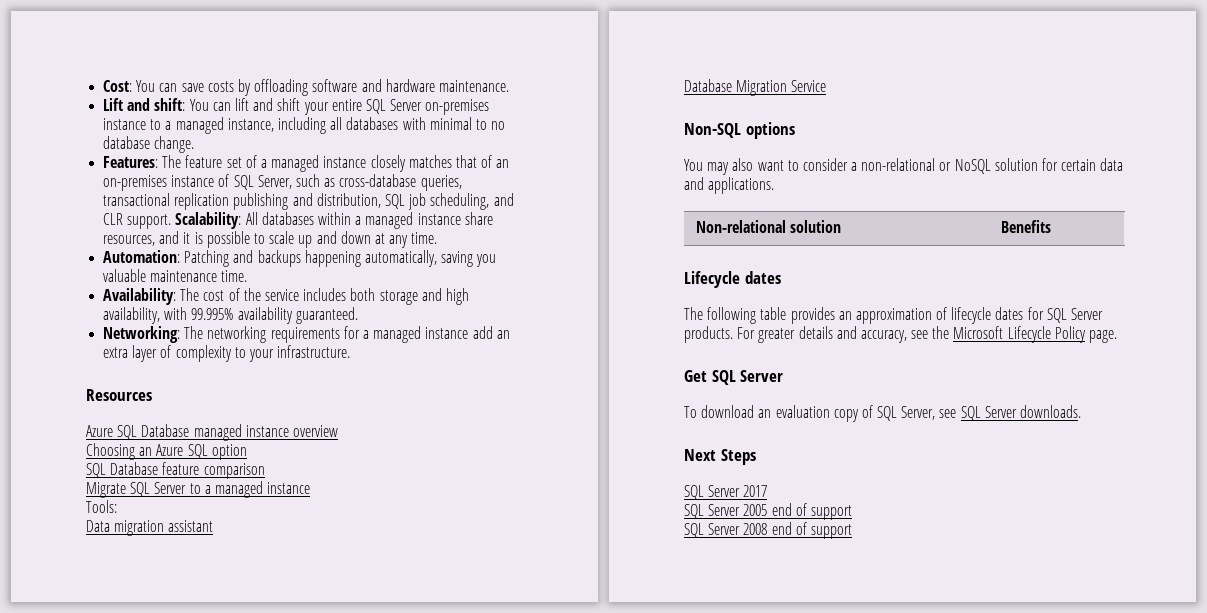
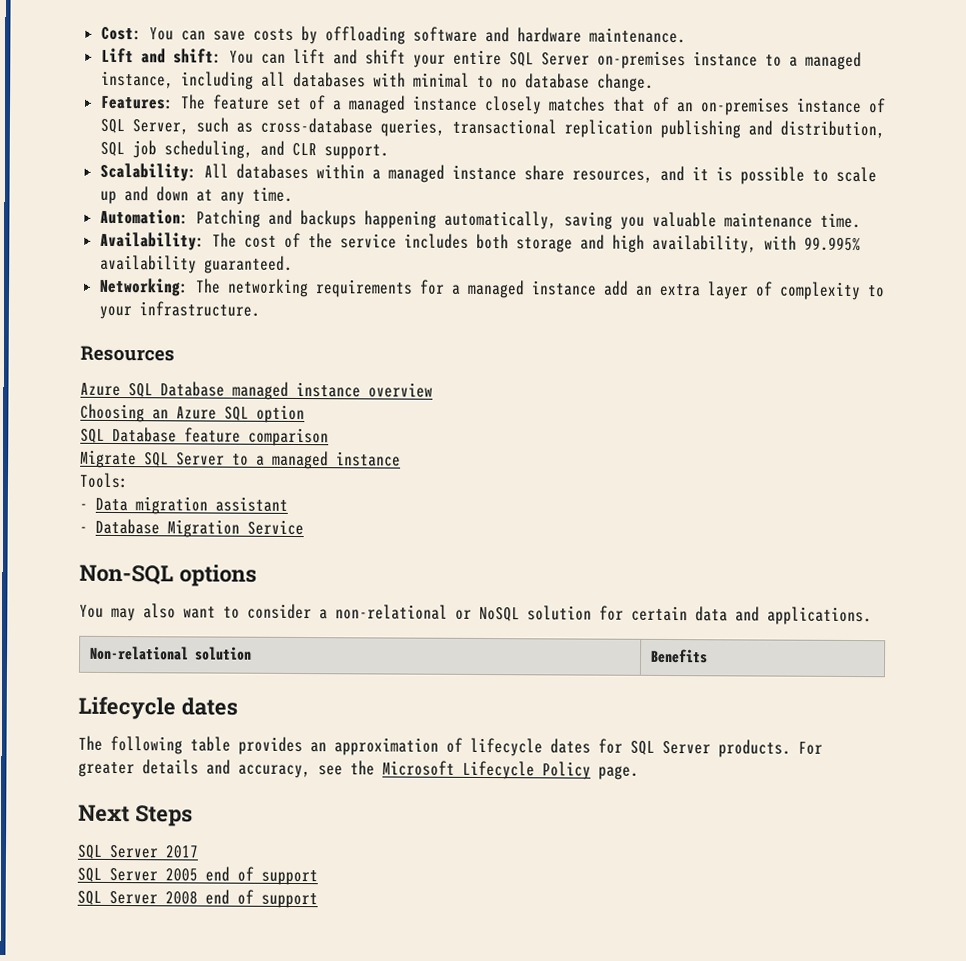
(172, 221) none -> (389, 152) //
(117, 506) none -> [79,503,88,510] -
(214, 526) none -> [79,526,88,533] -
[684,370,784,385] [684,405,1082,422] // Get SQL Server // To download an evaluation copy of SQL Server, see SQL Server downloads. -> (639, 772) none

